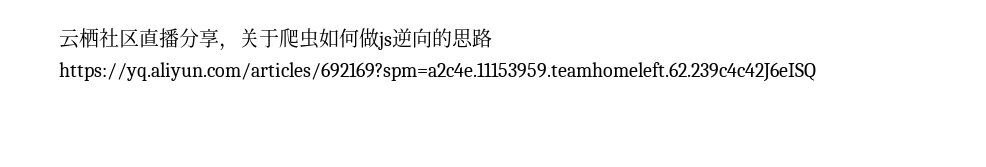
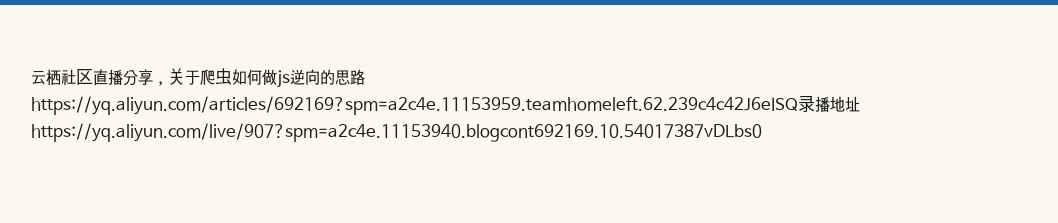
(816, 72) none -> [797,95,860,112] [31,123,762,142] 录播地址https://yq.aliyun.com/live/907?spm=a2c4e.11153940.blogcont692169.10.54017387vDLbs0

